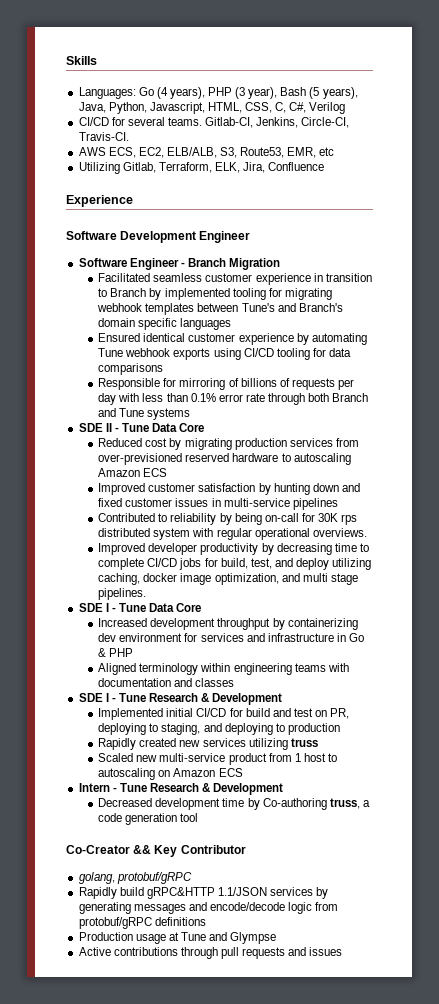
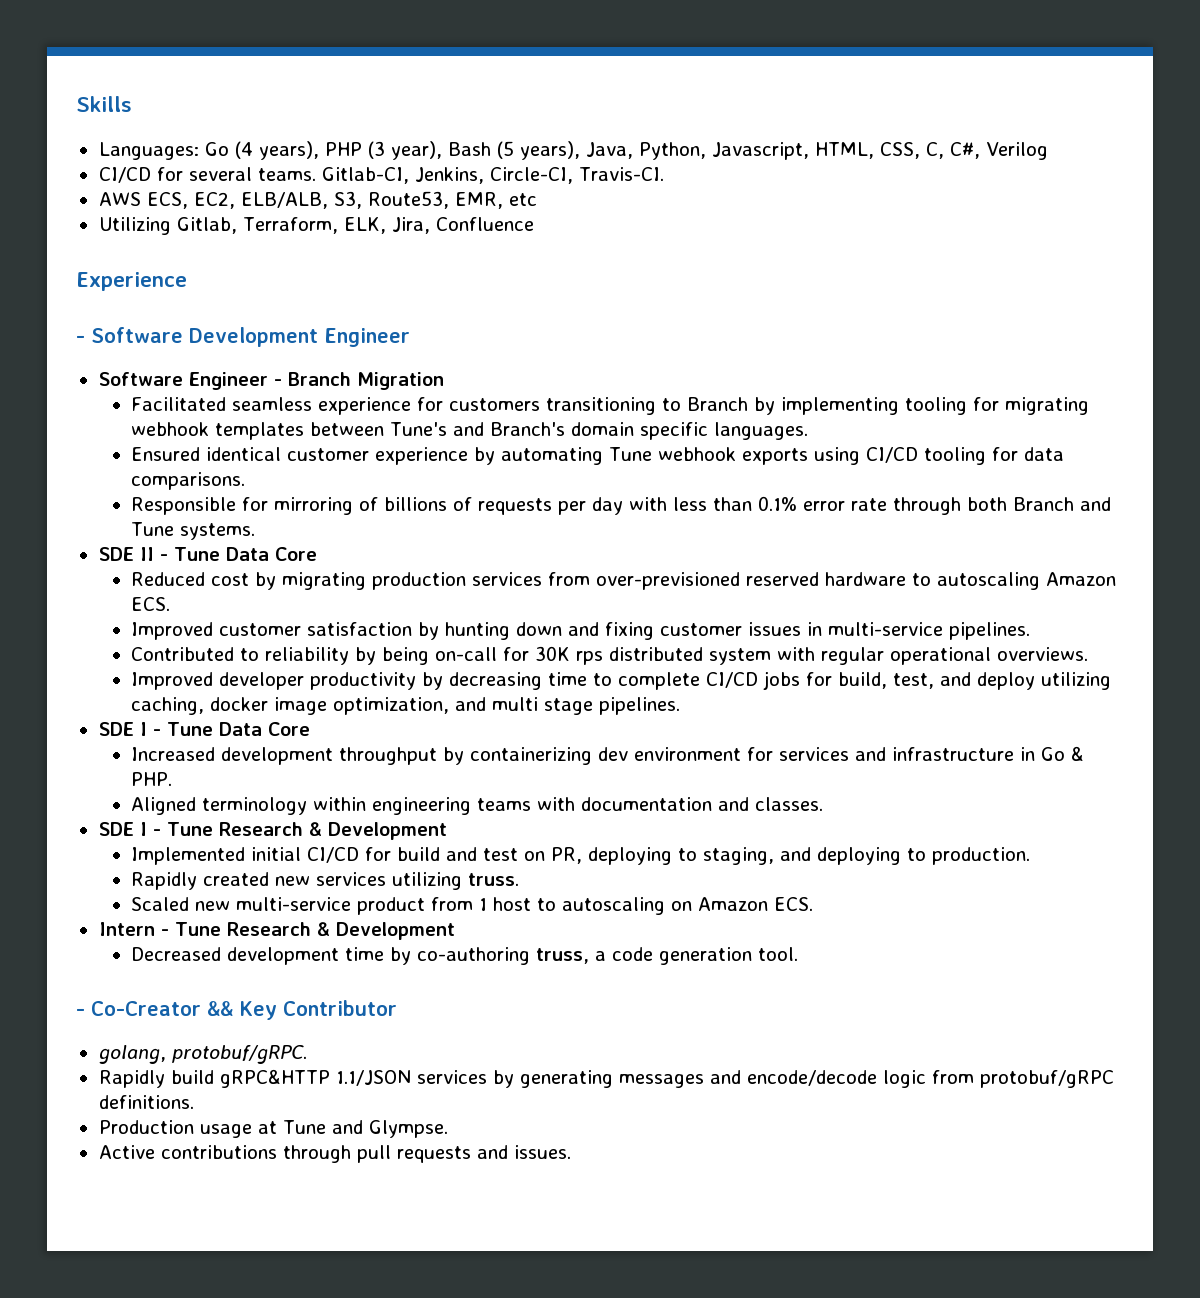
(133, 201) none -> [76,335,85,343] -
[205,273,372,285] customer experience in transition -> [318,397,657,415] experience for customers transitioning
[164,288,230,300] implemented -> [781,397,900,415] implementing
[180,318,232,330] languages -> [714,422,809,440] languages.
[98,363,164,375] comparisons -> [131,472,246,490] comparisons.
[147,408,191,420] systems -> [180,523,256,540] systems.
[143,468,168,477] ECS -> [131,597,171,611] ECS.
[98,498,123,507] fixed -> [605,622,655,640] fixing
[292,498,338,510] pipelines -> [949,622,1031,640] pipelines.
[109,648,134,657] PHP -> [131,772,173,786] PHP.
[195,678,235,687] classes -> [755,797,824,811] classes.
[287,723,340,735] production -> [932,847,1031,865] production.
[290,738,318,747] truss -> [468,873,520,886] truss.
[218,768,243,777] ECS -> [774,897,814,911] ECS.
[262,798,327,810] Co-authoring -> [417,947,531,965] co-authoring
[180,813,199,822] tool // -> [758,947,799,961] [76,1008,85,1016] tool. // -
[116,872,192,884] protobuf/gRPC -> [171,1045,307,1064] protobuf/gRPC.
[154,917,206,926] definitions -> [98,1095,194,1109] definitions.
[230,932,277,944] Glympse -> [368,1120,448,1138] Glympse.
[309,947,343,956] issues -> [513,1145,571,1159] issues.

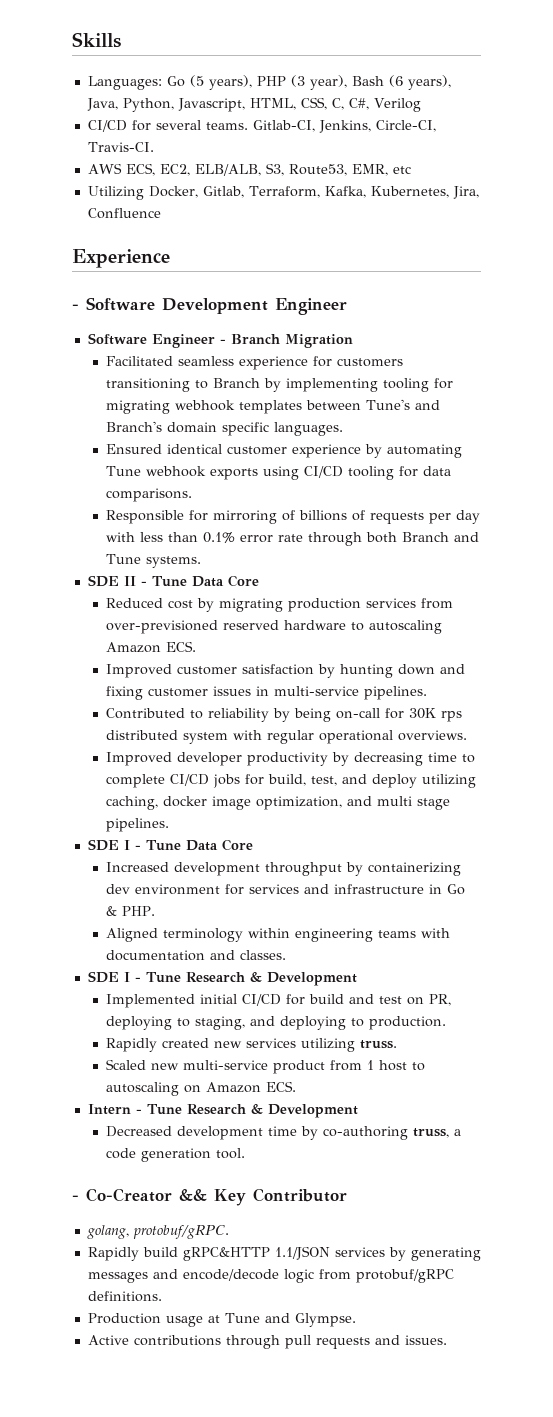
[234,141,253,159] (4 -> [189,75,204,87] (5
[496,141,514,159] (5 -> [388,75,403,87] (6
(171, 226) none -> [148,186,198,198] Docker,
[343,217,386,234] ELK, -> [324,186,449,198] Kafka, Kubernetes,

